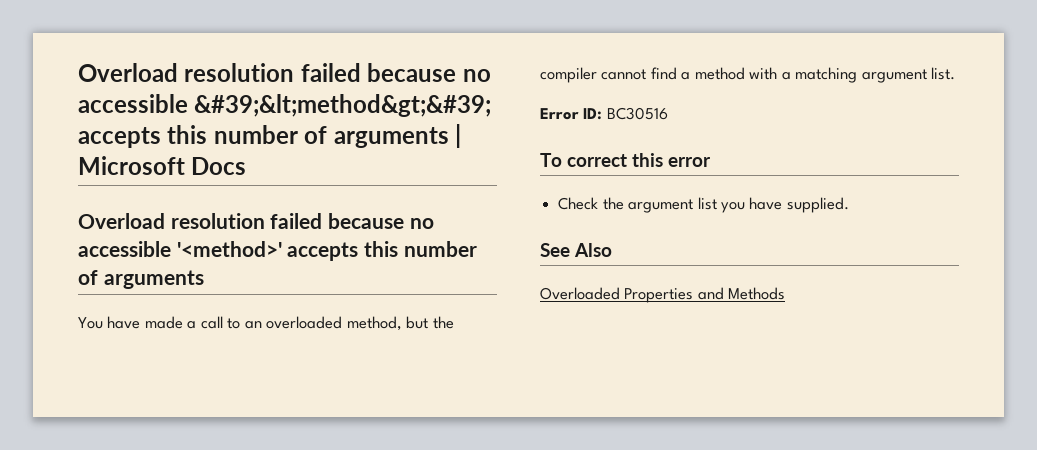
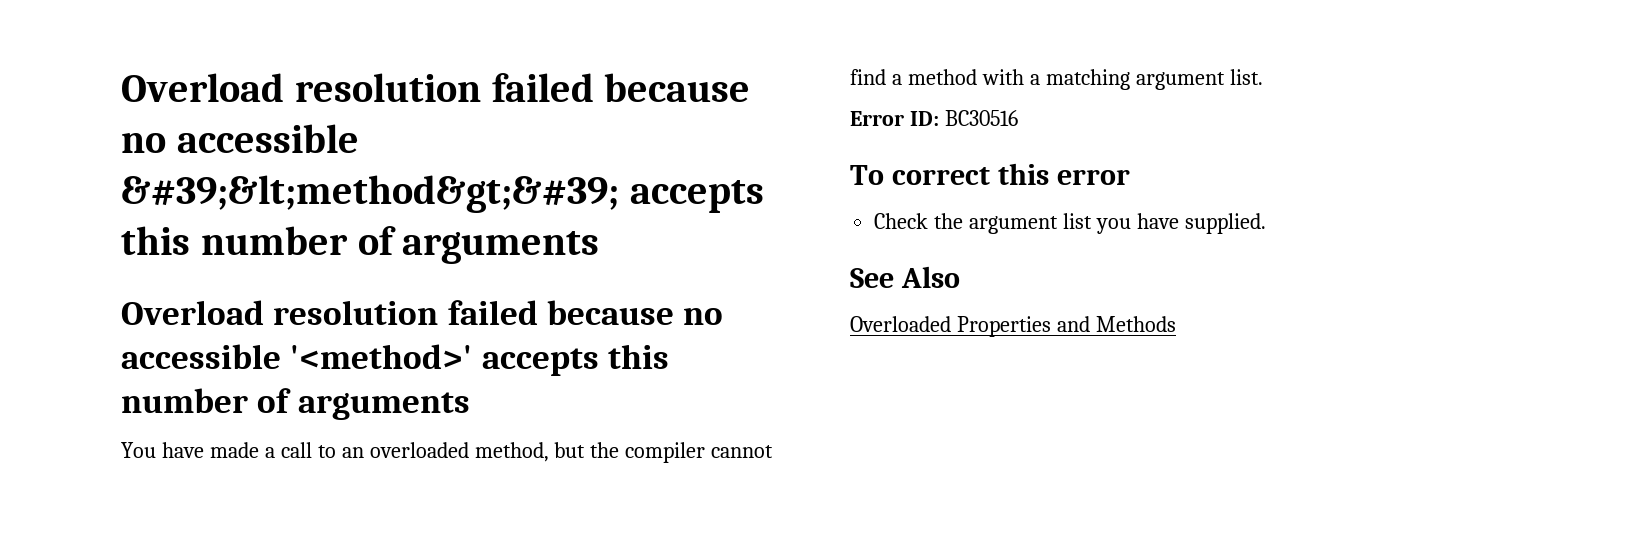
[455,124,462,148] [78,156,247,175] | Microsoft Docs -> (600, 247) none

